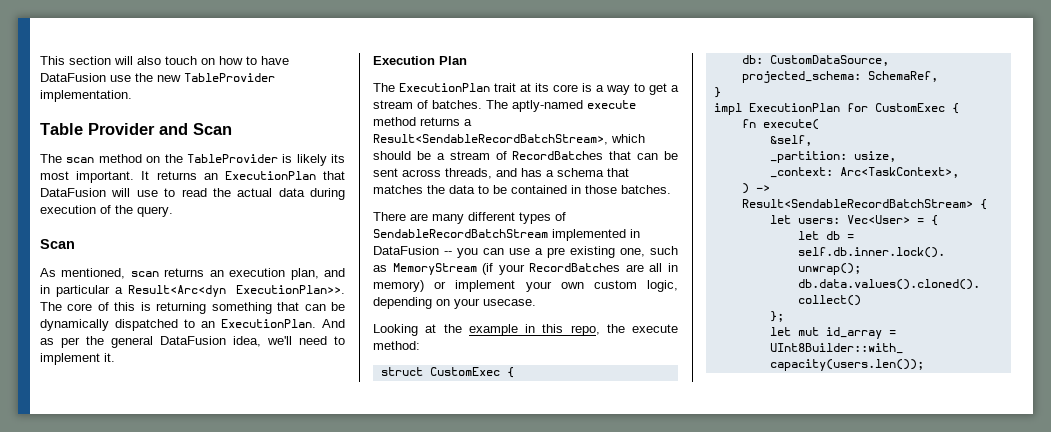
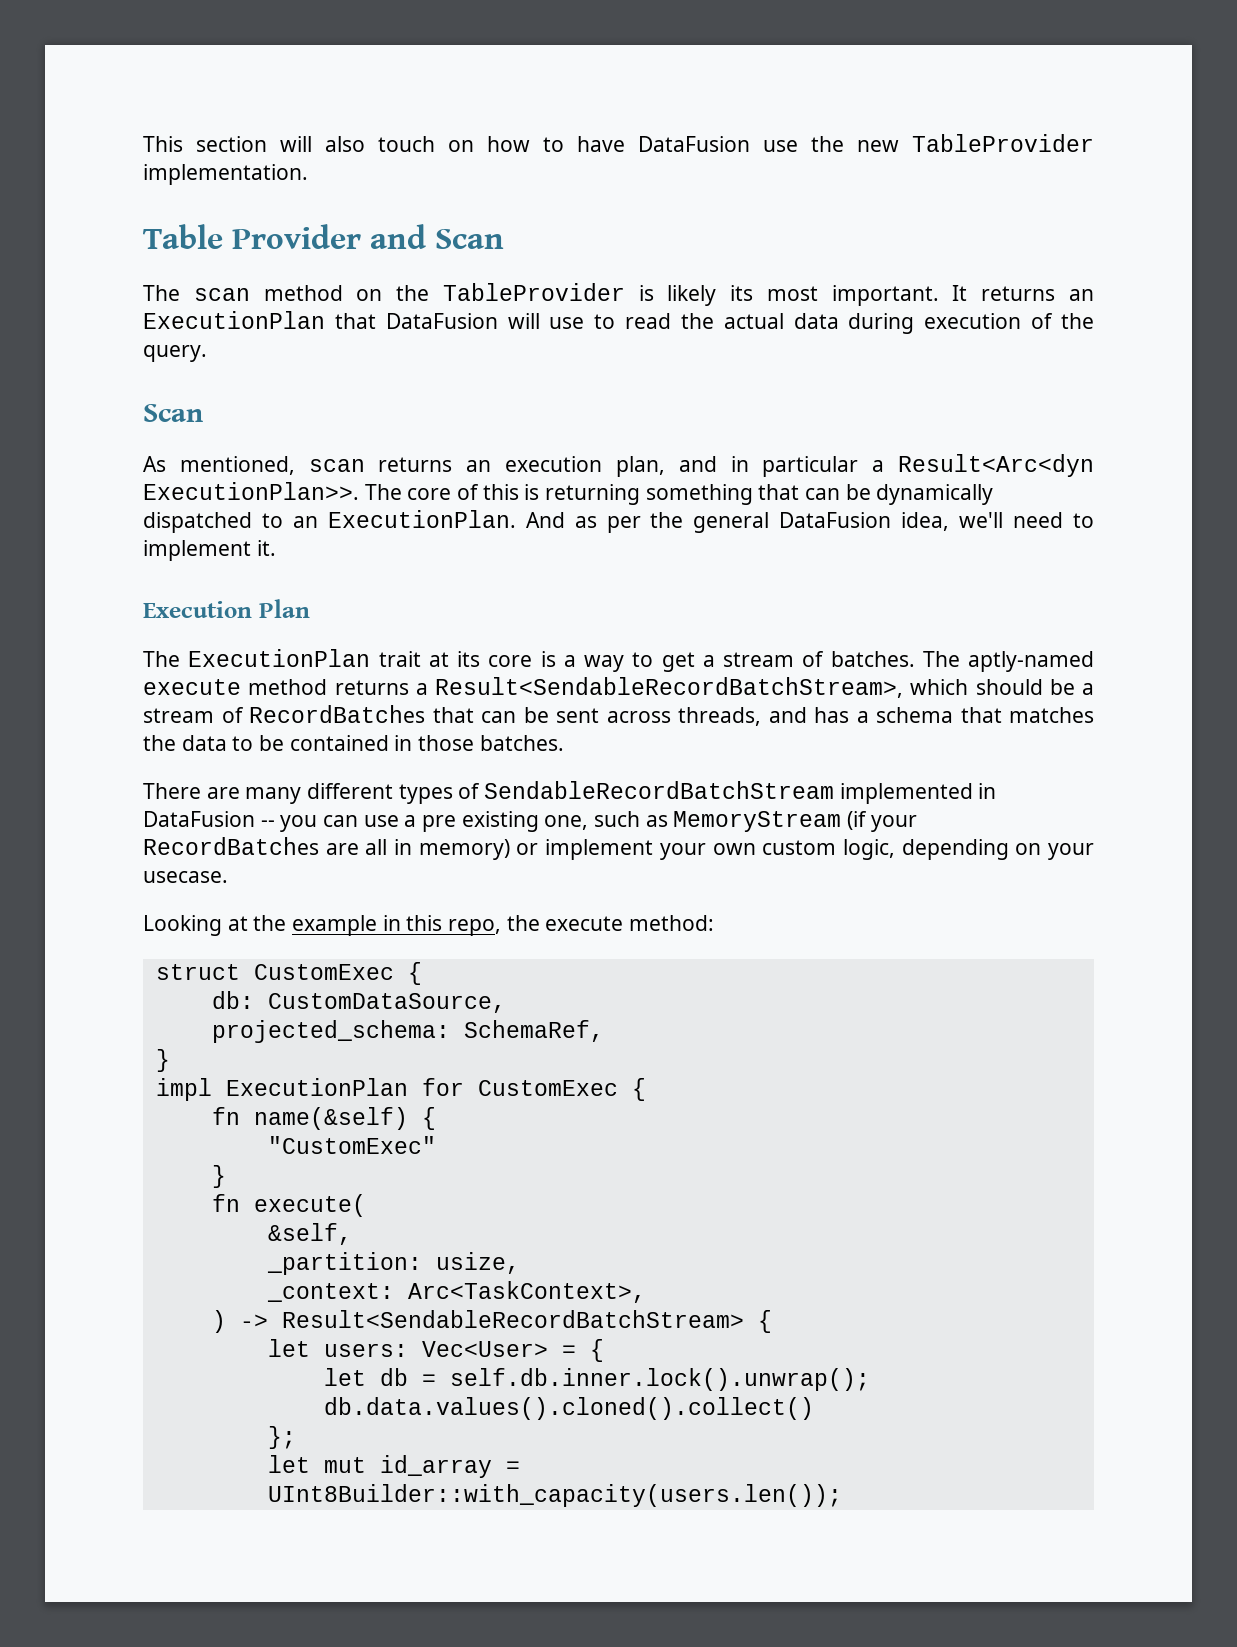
(959, 108) none -> [211,1107,436,1130] [267,1136,436,1154] [211,1165,226,1188] // fn name(&self) { // "CustomExec" // }

